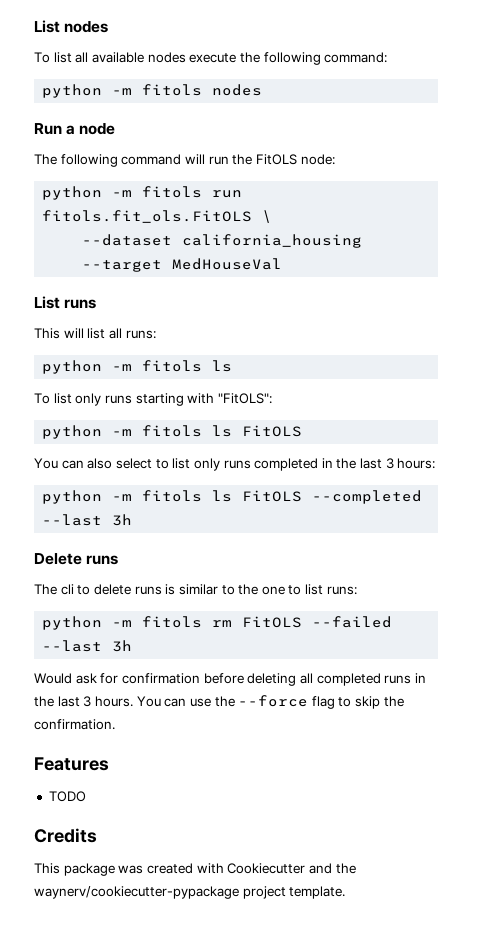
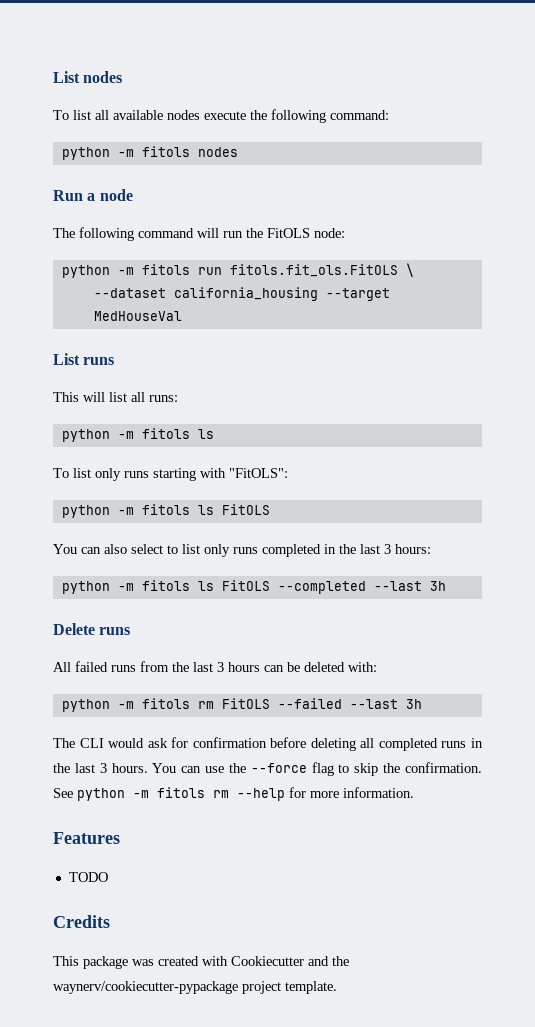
[34,584,357,595] The cli to delete runs is similar to the one to list runs: -> [53,661,377,672] All failed runs from the last 3 hours can be deleted with:
[34,673,72,684] Would -> [53,738,145,748] The CLI would
(115, 724) none -> [53,787,414,801] See python -m fitols rm --help for more information.

